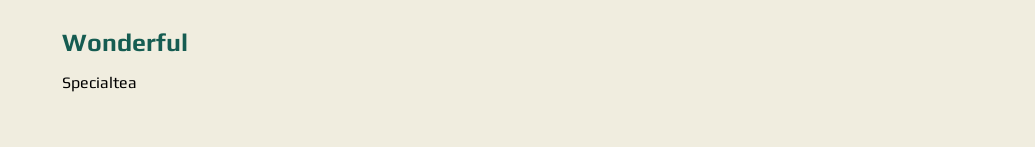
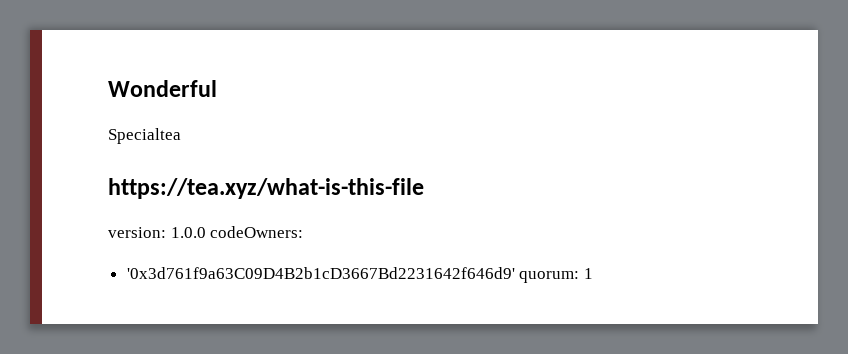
(137, 84) none -> [108,178,424,199] [108,226,304,238] [126,267,593,283] // https://tea.xyz/what-is-this-file // version: 1.0.0 codeOwners: // '0x3d761f9a63C09D4B2b1cD3667Bd2231642f646d9' quorum: 1

